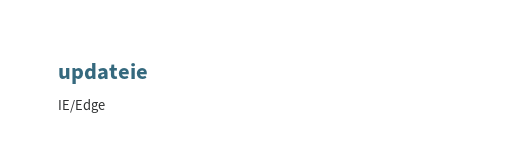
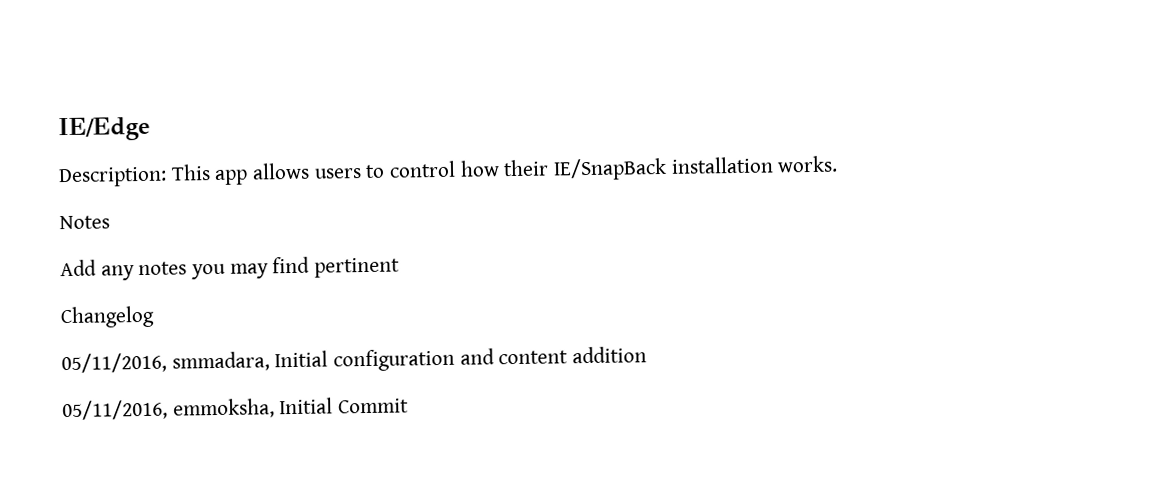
[58,63,148,84] [58,99,105,113] updateie // IE/Edge -> [58,116,150,142] [58,155,839,188] [59,215,110,230] [60,256,401,281] [60,305,155,329] [61,346,648,374] [62,397,410,421] IE/Edge // Description: This app allows users to control how their IE/SnapBack installation works. // Notes // Add any notes you may find pertinent // Changelog // 05/11/2016, smmadara, Initial configuration and content addition // 05/11/2016, emmoksha, Initial Commit

